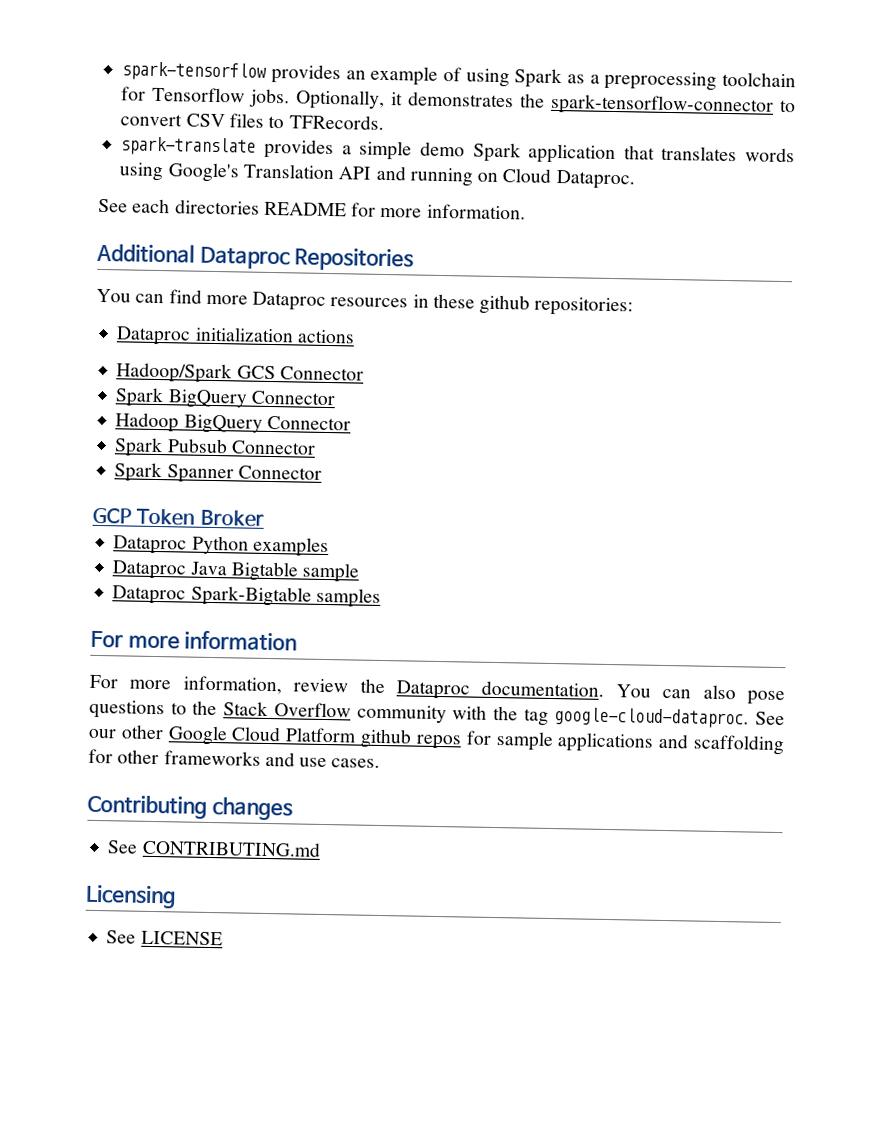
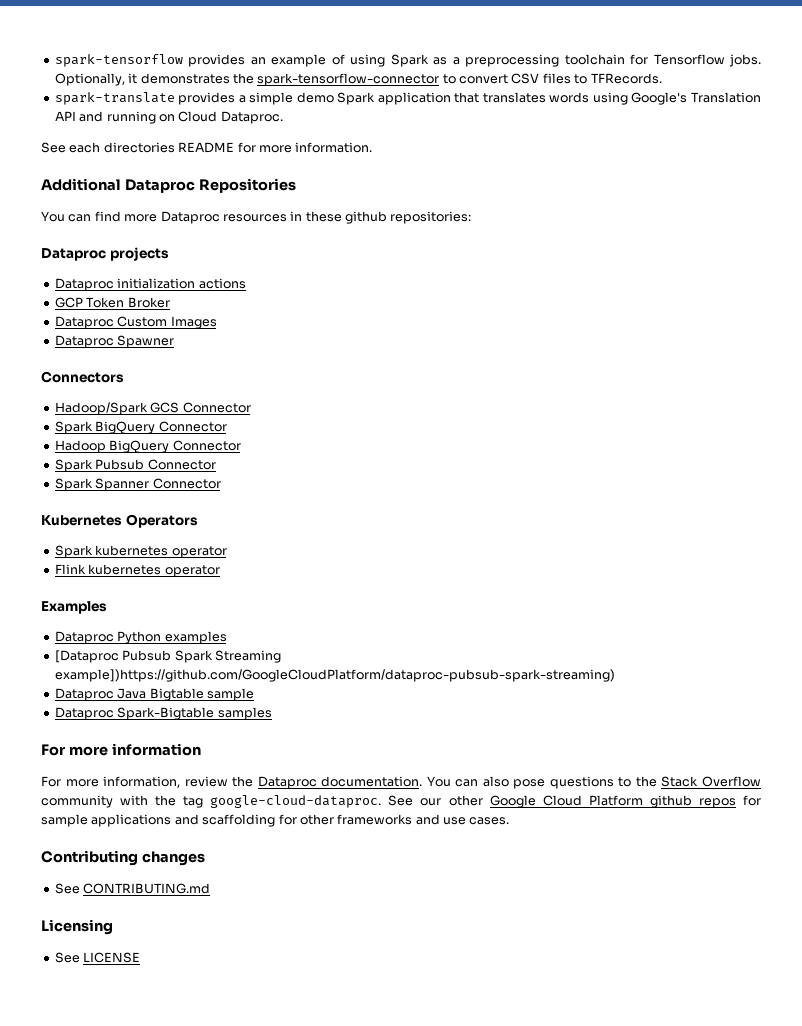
(634, 306) none -> [41,247,169,261] // Dataproc projects
(355, 336) none -> [54,297,170,308] [54,316,217,329] [54,335,175,348] [41,371,124,383] // GCP Token Broker // Dataproc Custom Images // Dataproc Spawner // Connectors
[92,507,264,527] [113,535,329,558] GCP Token Broker // Dataproc Python examples -> [41,514,198,528] [54,545,227,558] [54,564,220,577] [41,601,107,614] [54,631,227,644] [54,650,281,663] [54,669,615,682] Kubernetes Operators // Spark kubernetes operator // Flink kubernetes operator // Examples // Dataproc Python examples // [Dataproc Pubsub Spark Streaming example])https://github.com/GoogleCloudPlatform/dataproc-pubsub-spark-streaming)

